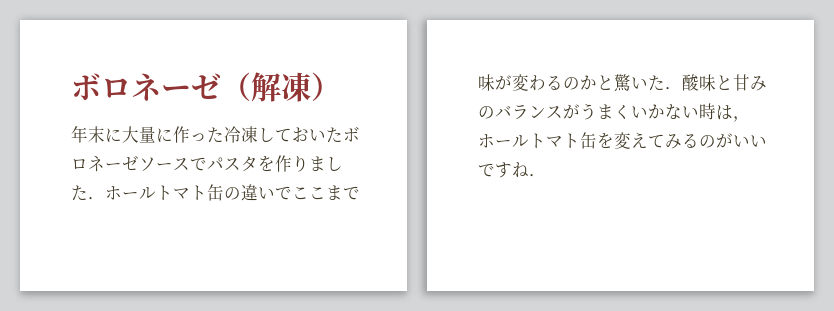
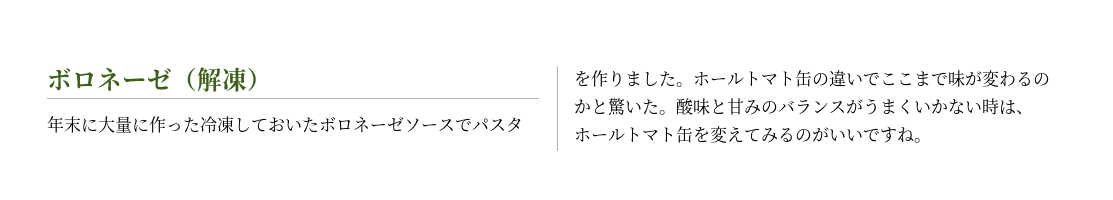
[88,197,105,200] ． -> [676,82,693,87] 。
[665,87,682,90] ． -> [659,110,676,115] 。
[733,116,750,122] ， -> [1016,110,1033,115] 、
[529,174,546,177] ． -> [914,138,931,143] 。

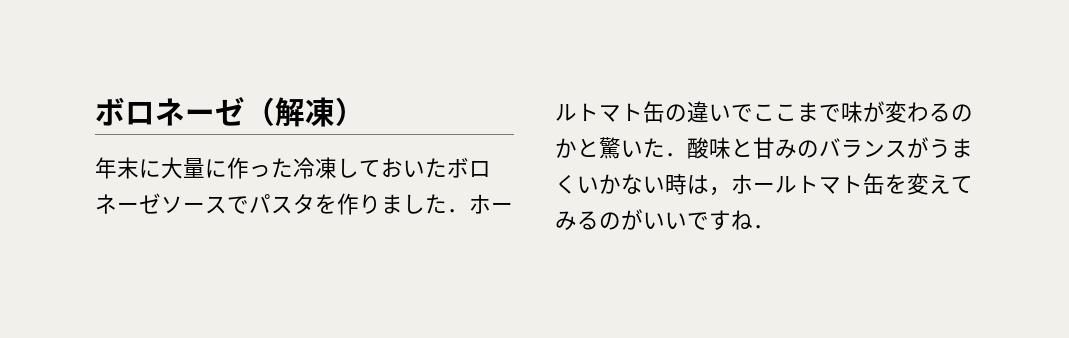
[676,82,693,87] 。 -> [447,209,469,213] ．
[659,110,676,115] 。 -> [665,153,687,157] ．
[1016,110,1033,115] 、 -> [709,187,731,196] ，
[914,138,931,143] 。 -> [753,225,775,229] ．

